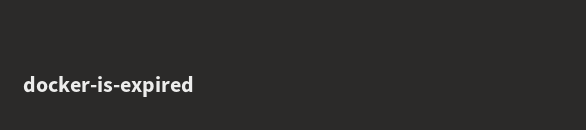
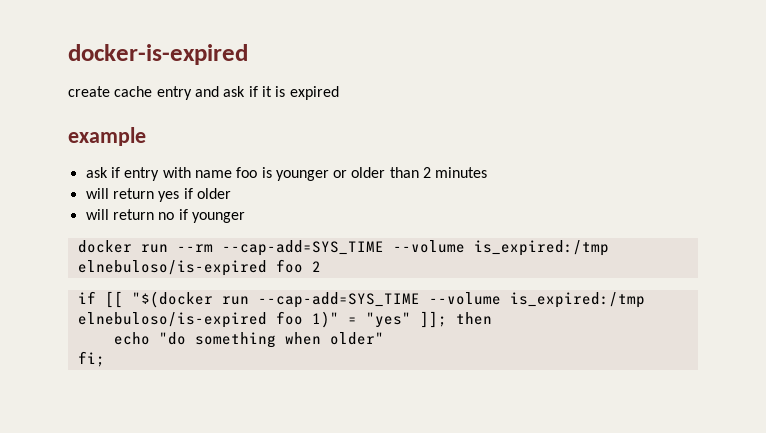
(194, 86) none -> [68,86,339,100] [68,127,146,146] [85,167,488,181] [85,188,231,202] [85,209,245,223] [77,240,609,256] [77,259,321,276] [77,291,645,308] [77,311,492,328] [113,332,384,348] [77,351,105,367] // create cache entry and ask if it is expired // example // ask if entry with name foo is younger or older than 2 minutes // will return yes if older // will return no if younger // docker run --rm --cap-add=SYS_TIME --volume is_expired:/tmp elnebuloso/is-expired foo 2 // if [[ "$(docker run --cap-add=SYS_TIME --volume is_expired:/tmp elnebuloso/is-expired foo 1)" = "yes" ]]; then // echo "do something when older" // fi;

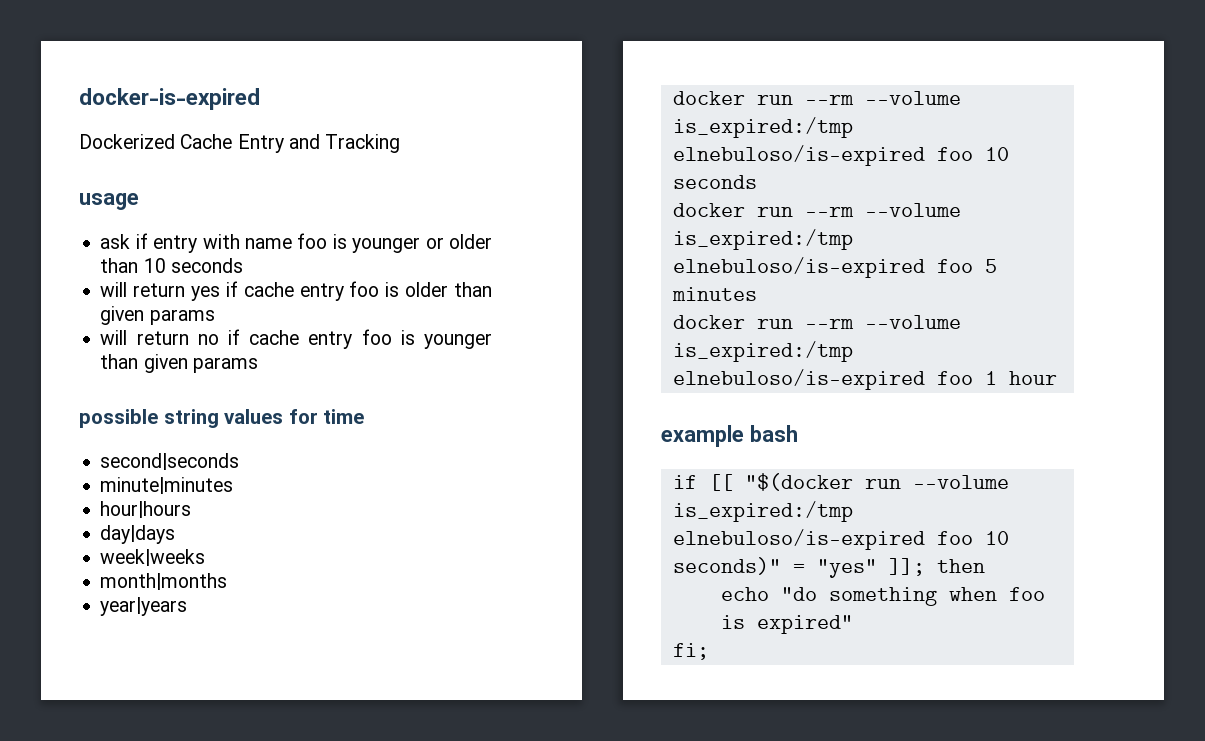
[68,86,339,100] [68,127,146,146] create cache entry and ask if it is expired // example -> [79,134,401,153] [79,193,139,210] Dockerized Cache Entry and Tracking // usage
[423,167,488,178] 2 minutes -> [143,258,243,273] 10 seconds
[196,188,231,199] [85,209,245,223] [77,240,609,256] [77,259,321,276] older // will return no if younger // docker run --rm --cap-add=SYS_TIME --volume is_expired:/tmp elnebuloso/is-expired foo 2 -> [243,281,493,301] [100,306,215,325] [100,329,493,349] [100,354,258,373] [79,409,365,428] [100,453,240,470] [100,477,234,494] [100,501,192,518] [100,525,176,544] [100,549,206,566] [100,573,228,590] [100,597,188,616] [672,91,961,105] [672,117,853,138] [672,145,1009,166] [672,175,757,189] [672,203,961,217] [672,229,853,250] [672,257,997,278] [671,287,757,301] [672,315,961,329] [672,341,853,362] [672,369,1057,390] [661,425,798,447] cache entry foo is older than given params // will return no if cache entry foo is younger than given params // possible string values for time // second|seconds // minute|minutes // hour|hours // day|days // week|weeks // month|months // year|years // docker run --rm --volume is_expired:/tmp elnebuloso/is-expired foo 10 seconds // docker run --rm --volume is_expired:/tmp elnebuloso/is-expired foo 5 minutes // docker run --rm --volume is_expired:/tmp elnebuloso/is-expired foo 1 hour // example bash
[257,292,645,308] [77,311,339,328] --cap-add=SYS_TIME --volume is_expired:/tmp elnebuloso/is-expired foo 1)" -> [912,475,1009,489] [672,501,853,522] [672,529,1009,550] [672,557,781,575] --volume is_expired:/tmp elnebuloso/is-expired foo 10 seconds)"
[329,332,384,345] older" -> [1008,587,1045,601] [720,615,853,634] foo is expired"

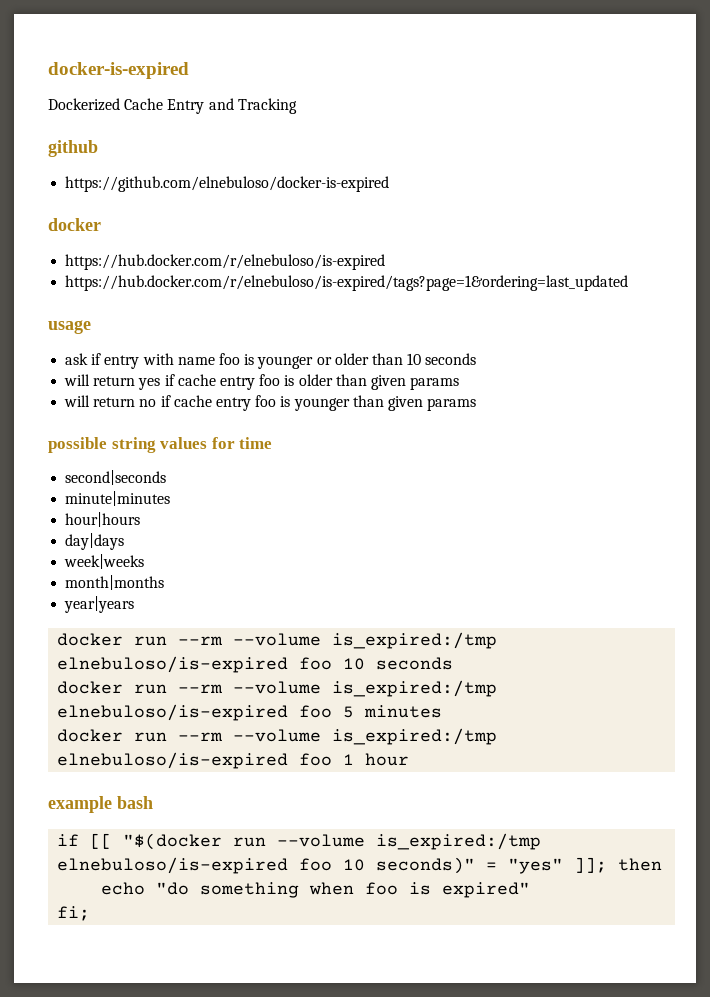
(401, 143) none -> [48,140,98,157] [65,176,390,192] [48,218,101,231] [65,254,386,270] [65,275,629,291] // github // https://github.com/elnebuloso/docker-is-expired // docker // https://hub.docker.com/r/elnebuloso/is-expired // https://hub.docker.com/r/elnebuloso/is-expired/tags?page=1&ordering=last_updated

